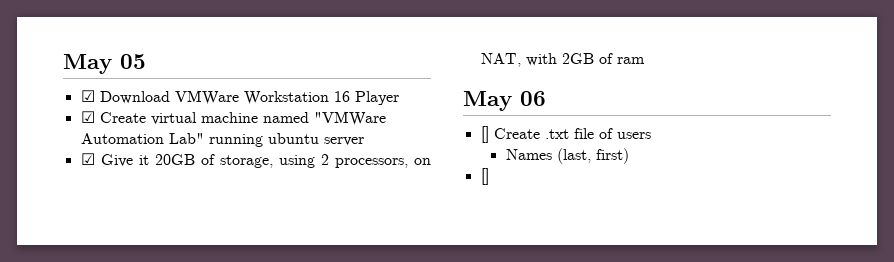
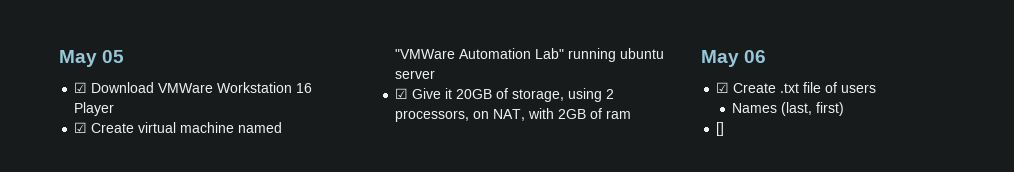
[480,126,489,143] [] -> [716,82,730,93] ☑

